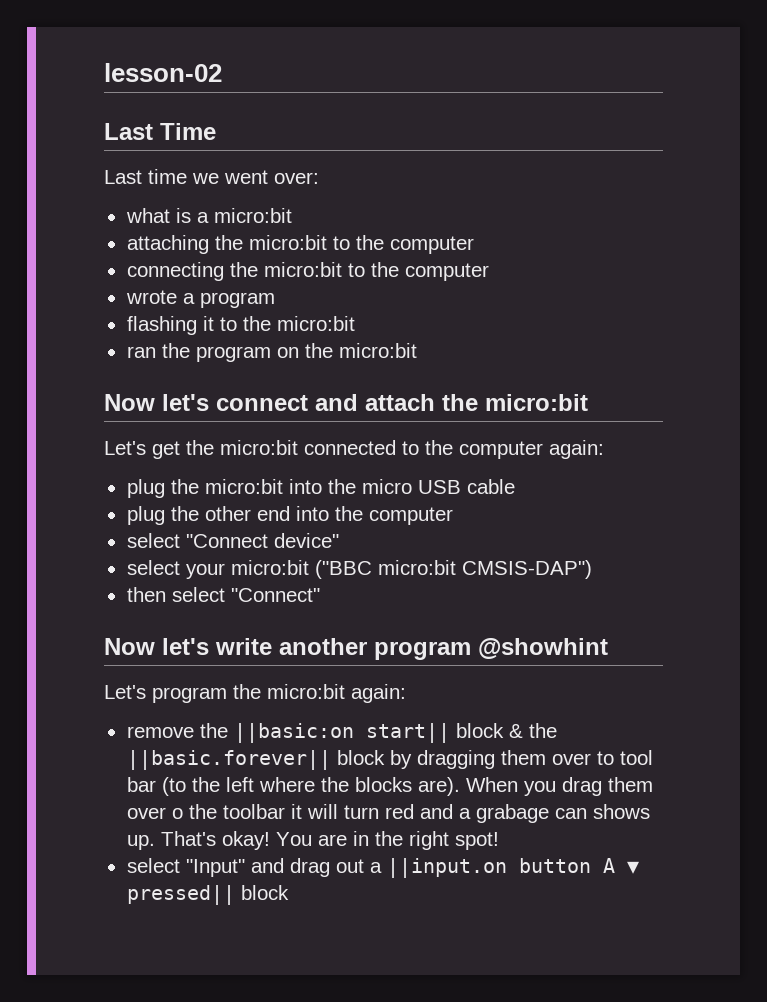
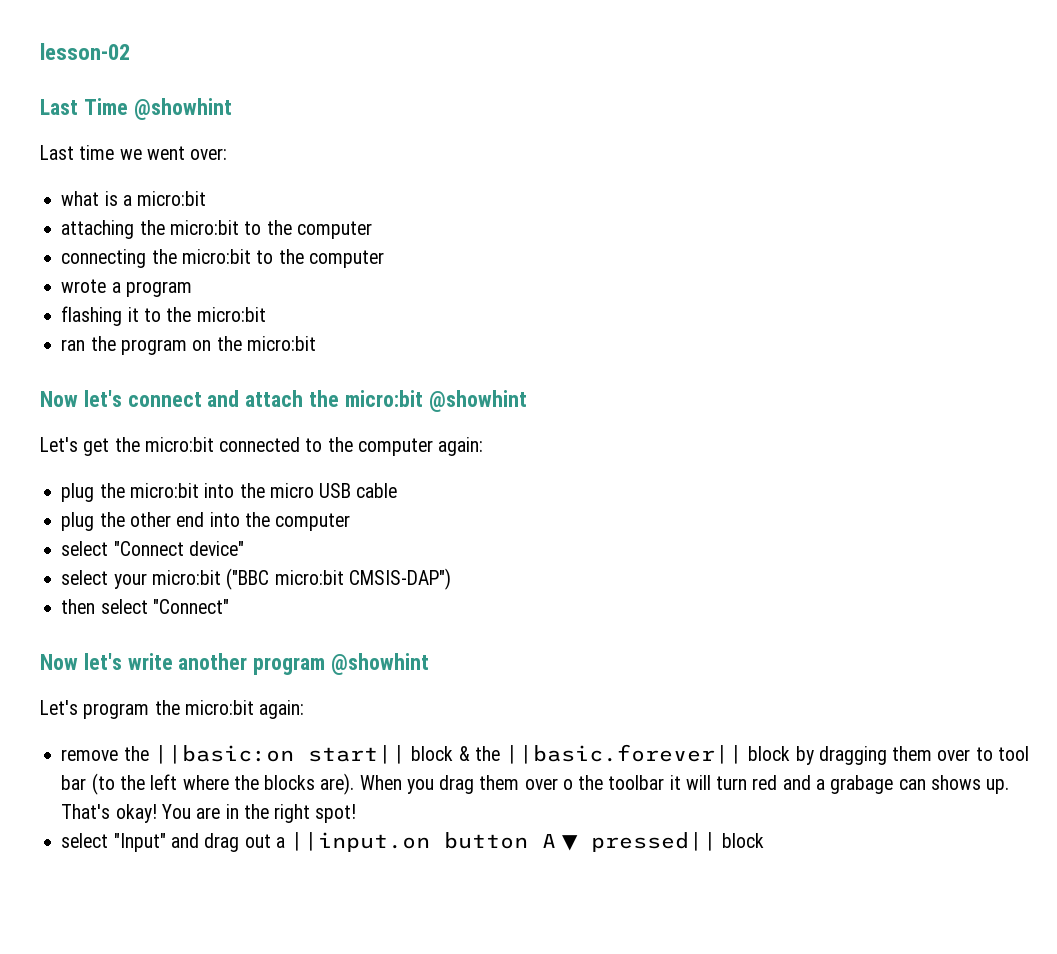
(216, 131) none -> [133,98,232,120] @showhint
(588, 402) none -> [428,390,527,412] @showhint

